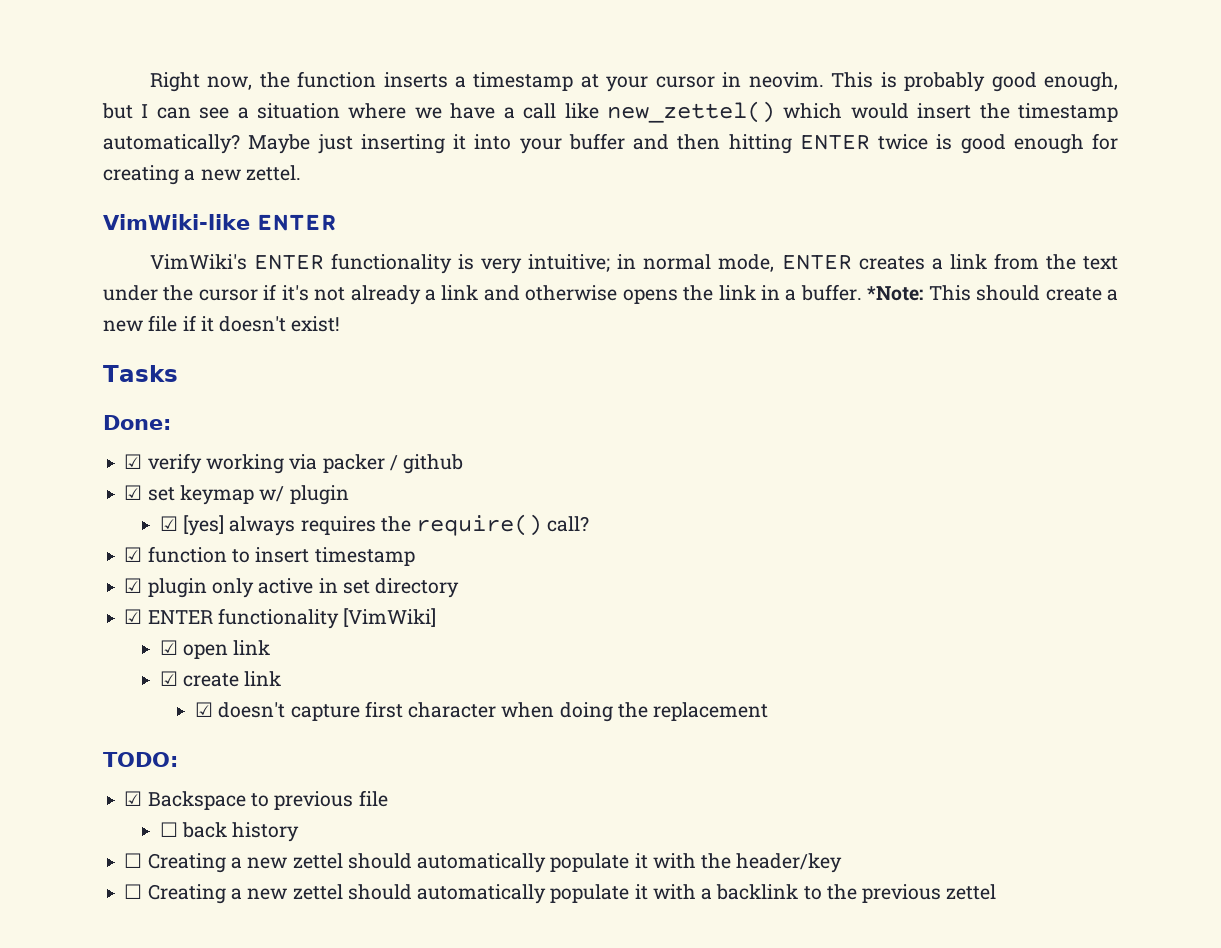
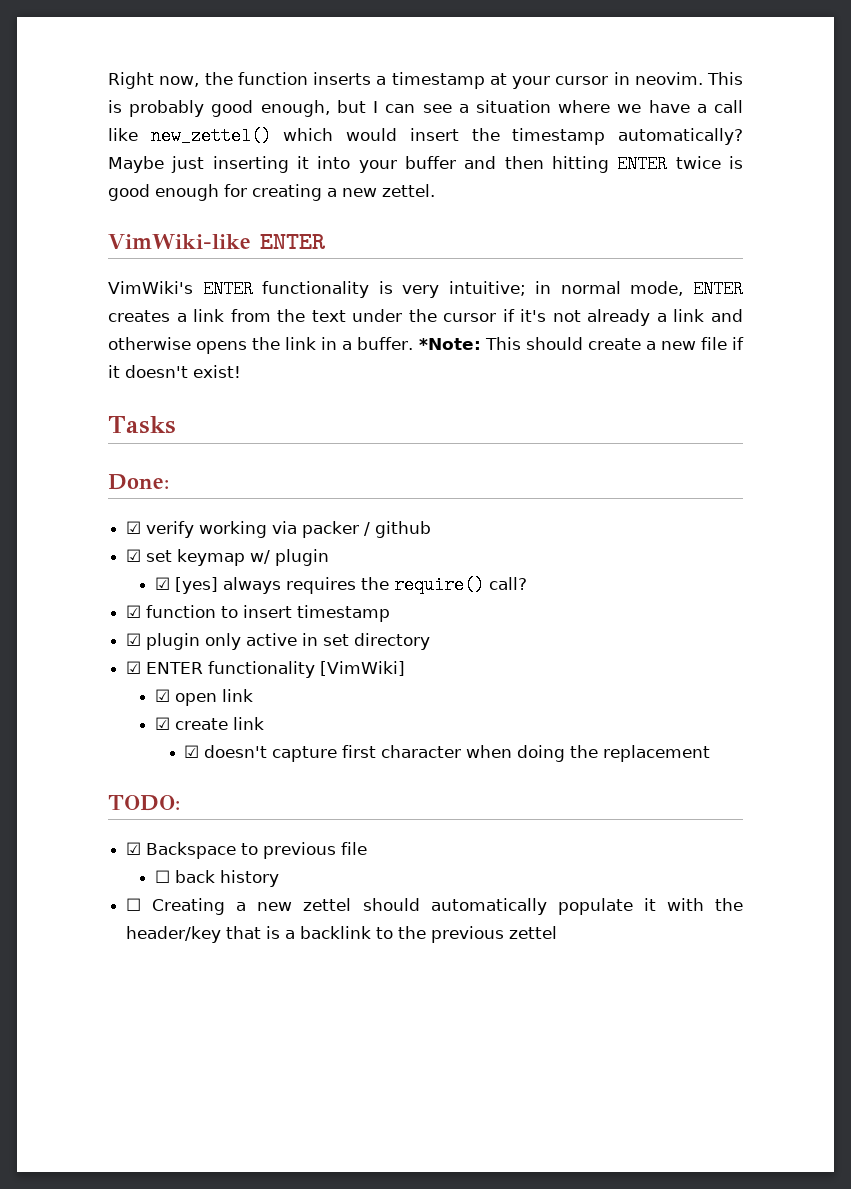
[124,884,696,904] // ☐ Creating a new zettel should automatically populate it with -> [226,926,281,939] that is

